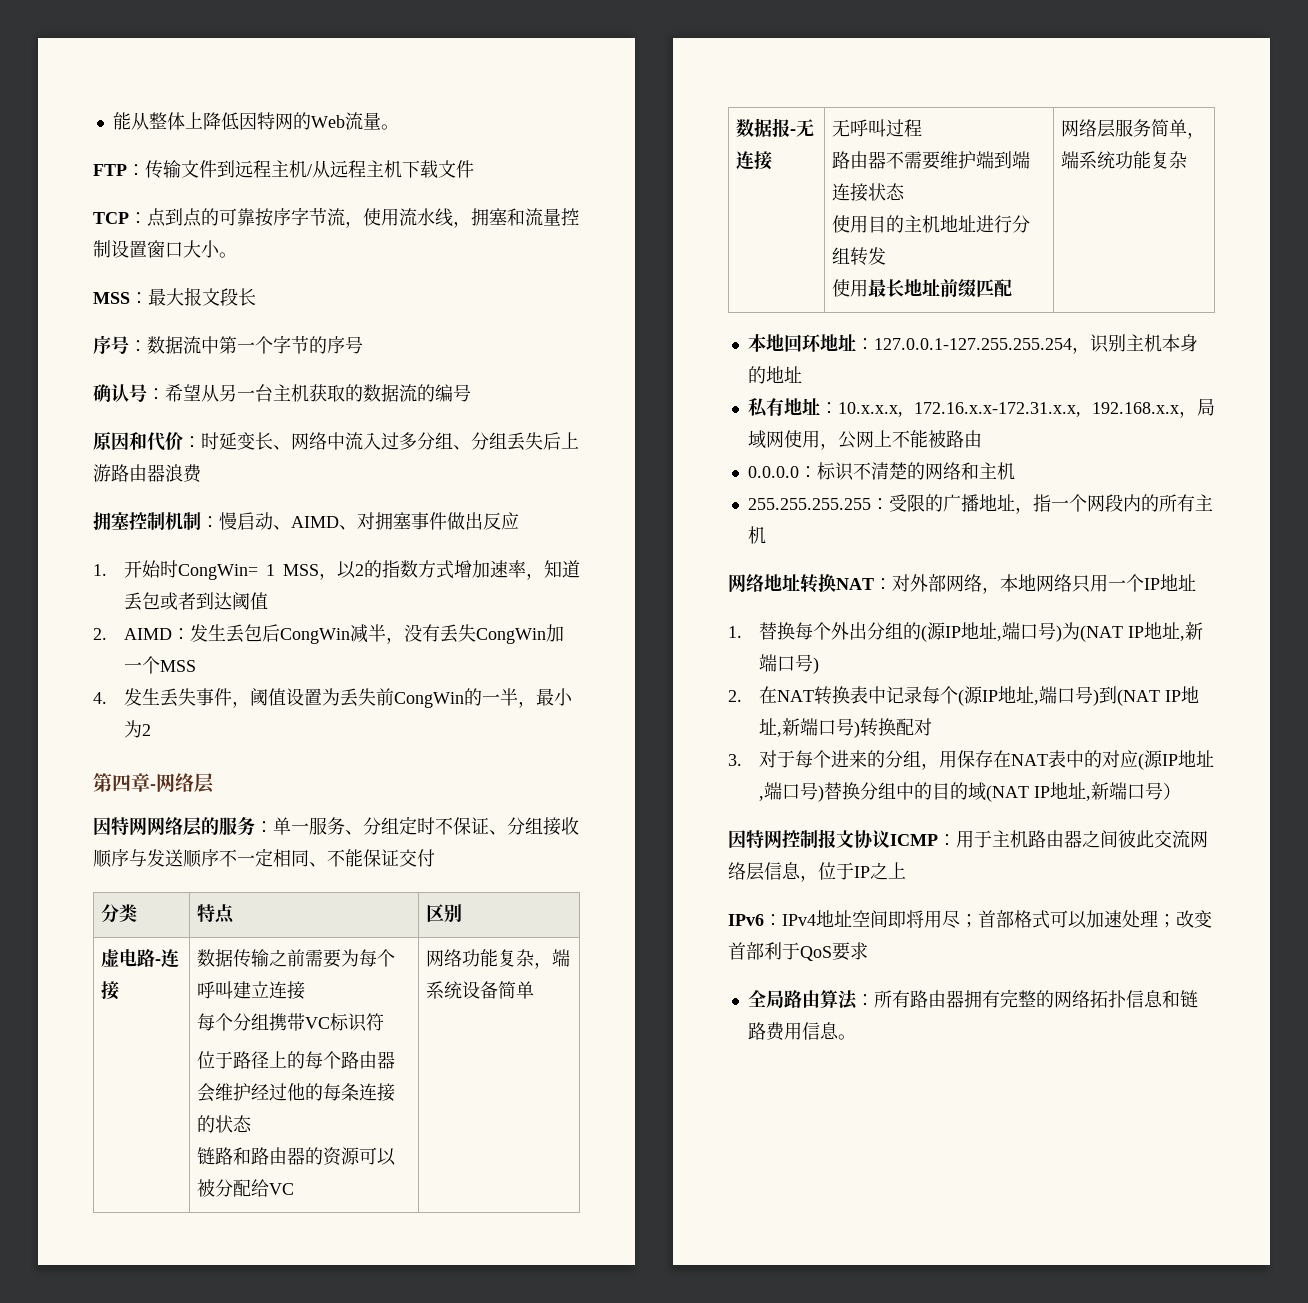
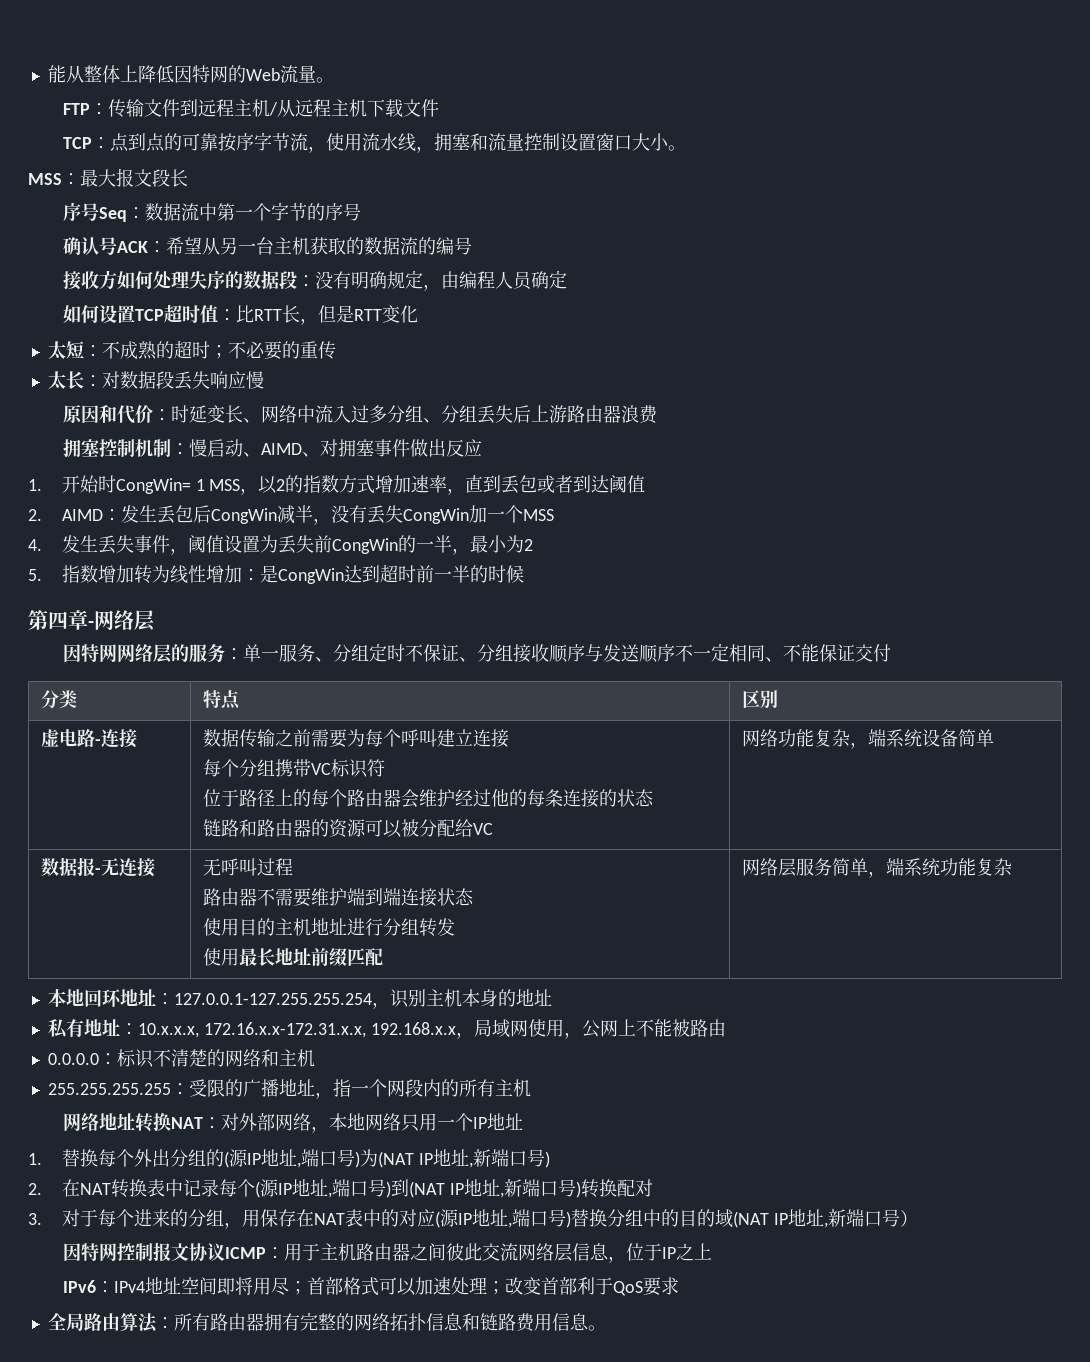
(129, 345) none -> [99,207,128,222] Seq
(147, 393) none -> [117,241,149,253] ACK
(471, 393) none -> [63,270,568,291] [63,304,419,325] [47,340,336,360] [47,371,264,390] // 接收方如何处理失序的数据段：没有明确规定，由编程人员确定 // 如何设置TCP超时值：比RTT长，但是RTT变化 // 太短：不成熟的超时；不必要的重传 // 太长：对数据段丢失响应慢
[544,560,580,578] 知道 -> [465,475,502,493] 直到
(152, 730) none -> [28,564,524,584] // 5.指数增加转为线性增加：是CongWin达到超时前一半的时候

